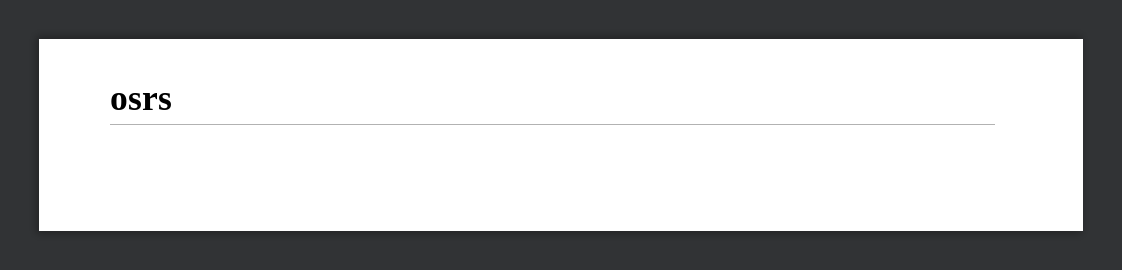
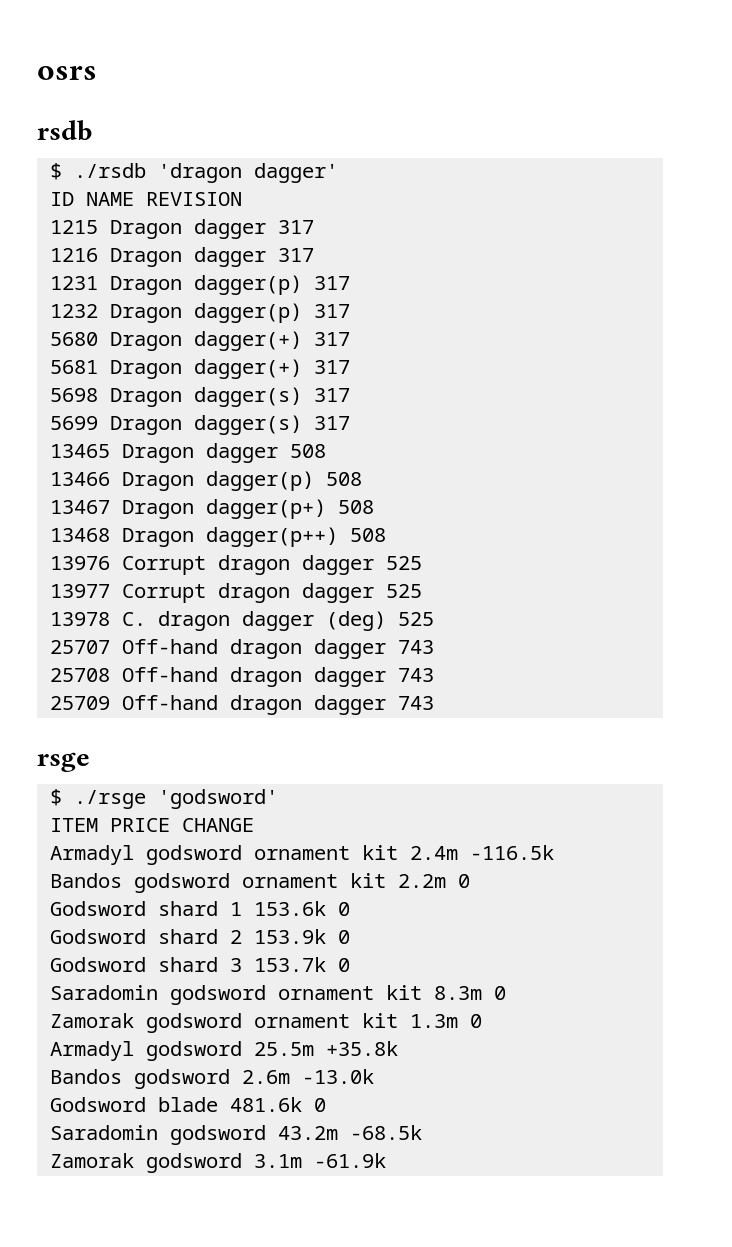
(172, 101) none -> [37,120,92,141] [49,163,338,183] [49,192,242,206] [49,219,314,239] [49,247,314,267] [49,275,350,295] [49,303,350,323] [49,331,350,351] [49,359,350,379] [49,387,350,407] [49,415,350,435] [49,443,326,463] [49,471,362,491] [49,499,374,519] [49,527,386,547] [49,555,422,575] [49,583,422,603] [49,611,434,631] [49,639,434,659] [49,667,434,687] [49,695,434,715] [37,752,90,772] [49,789,278,809] [49,818,254,832] [49,845,554,865] [49,873,470,893] [49,901,350,916] [49,929,350,944] [49,957,350,972] [49,985,506,1005] [49,1013,482,1033] [49,1041,398,1061] [49,1069,374,1089] [49,1097,326,1112] [49,1125,422,1145] [49,1153,386,1173] // rsdb // $ ./rsdb 'dragon dagger' // ID NAME REVISION // 1215 Dragon dagger 317 // 1216 Dragon dagger 317 // 1231 Dragon dagger(p) 317 // 1232 Dragon dagger(p) 317 // 5680 Dragon dagger(+) 317 // 5681 Dragon dagger(+) 317 // 5698 Dragon dagger(s) 317 // 5699 Dragon dagger(s) 317 // 13465 Dragon dagger 508 // 13466 Dragon dagger(p) 508 // 13467 Dragon dagger(p+) 508 // 13468 Dragon dagger(p++) 508 // 13976 Corrupt dragon dagger 525 // 13977 Corrupt dragon dagger 525 // 13978 C. dragon dagger (deg) 525 // 25707 Off-hand dragon dagger 743 // 25708 Off-hand dragon dagger 743 // 25709 Off-hand dragon dagger 743 // rsge // $ ./rsge 'godsword' // ITEM PRICE CHANGE // Armadyl godsword ornament kit 2.4m -116.5k // Bandos godsword ornament kit 2.2m 0 // Godsword shard 1 153.6k 0 // Godsword shard 2 153.9k 0 // Godsword shard 3 153.7k 0 // Saradomin godsword ornament kit 8.3m 0 // Zamorak godsword ornament kit 1.3m 0 // Armadyl godsword 25.5m +35.8k // Bandos godsword 2.6m -13.0k // Godsword blade 481.6k 0 // Saradomin godsword 43.2m -68.5k // Zamorak godsword 3.1m -61.9k

